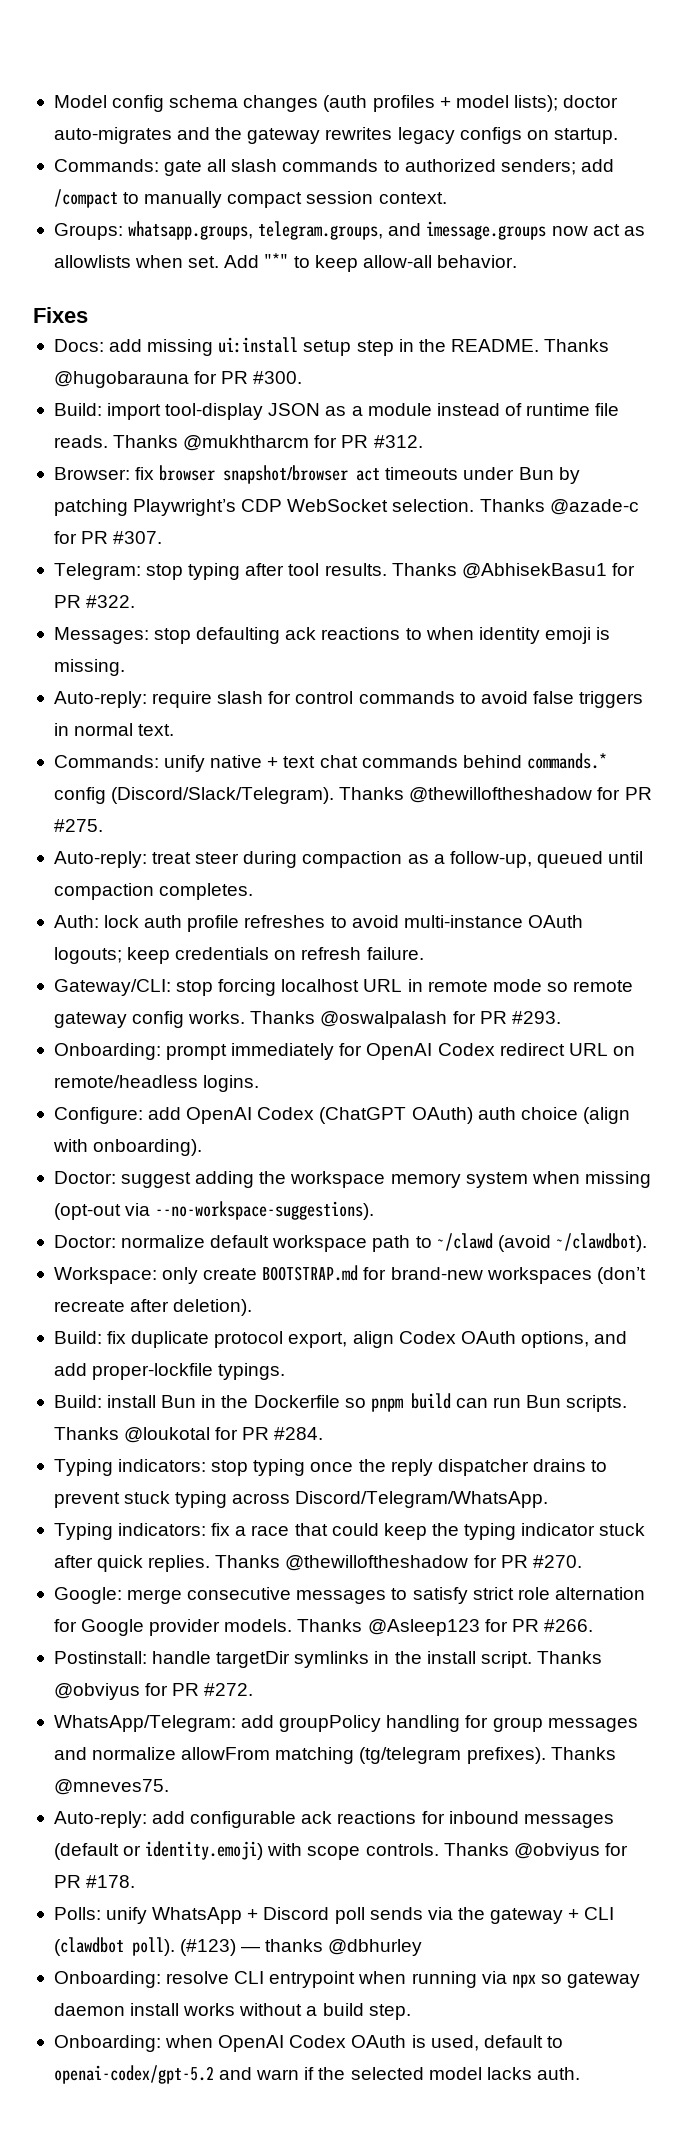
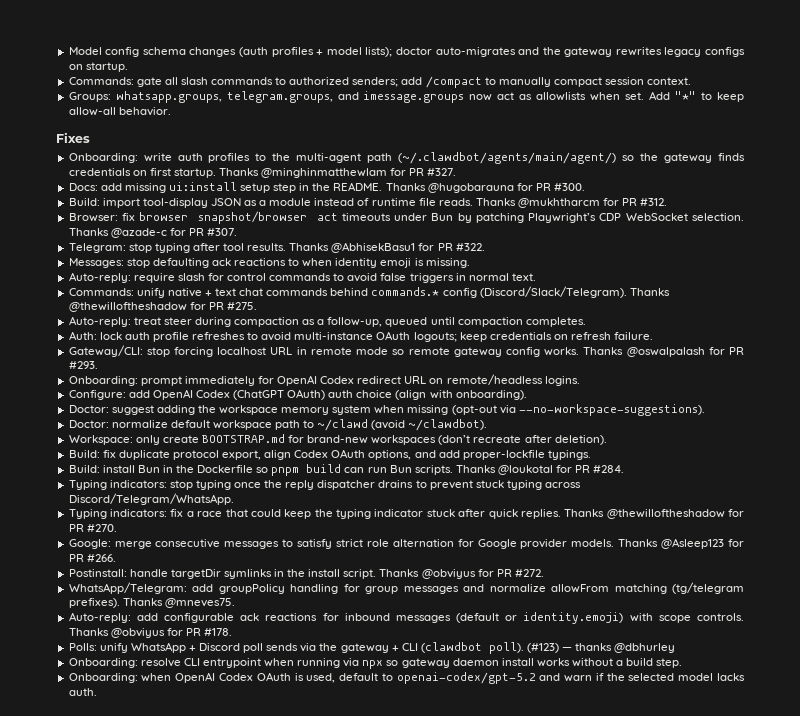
(88, 315) none -> [68,152,745,164] [68,168,457,178] // Onboarding: write auth profiles to the multi-agent path (~/.clawdbot/agents/main/agent/) so the gateway finds credentials on first startup. Thanks @minghinmatthewlam for PR #327.

